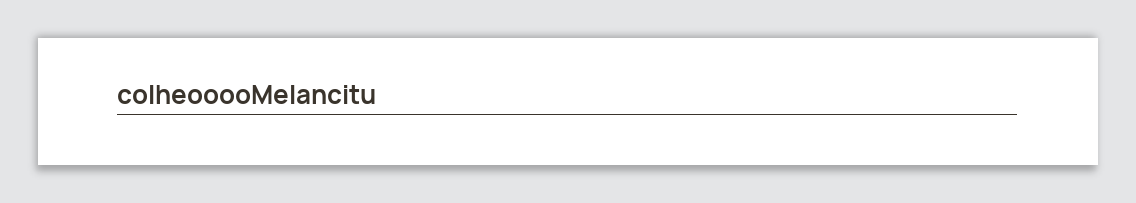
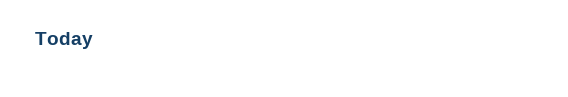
[117,85,376,104] colheooooMelancitu -> [35,32,93,49] Today

